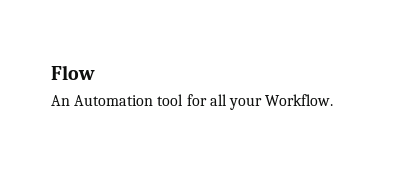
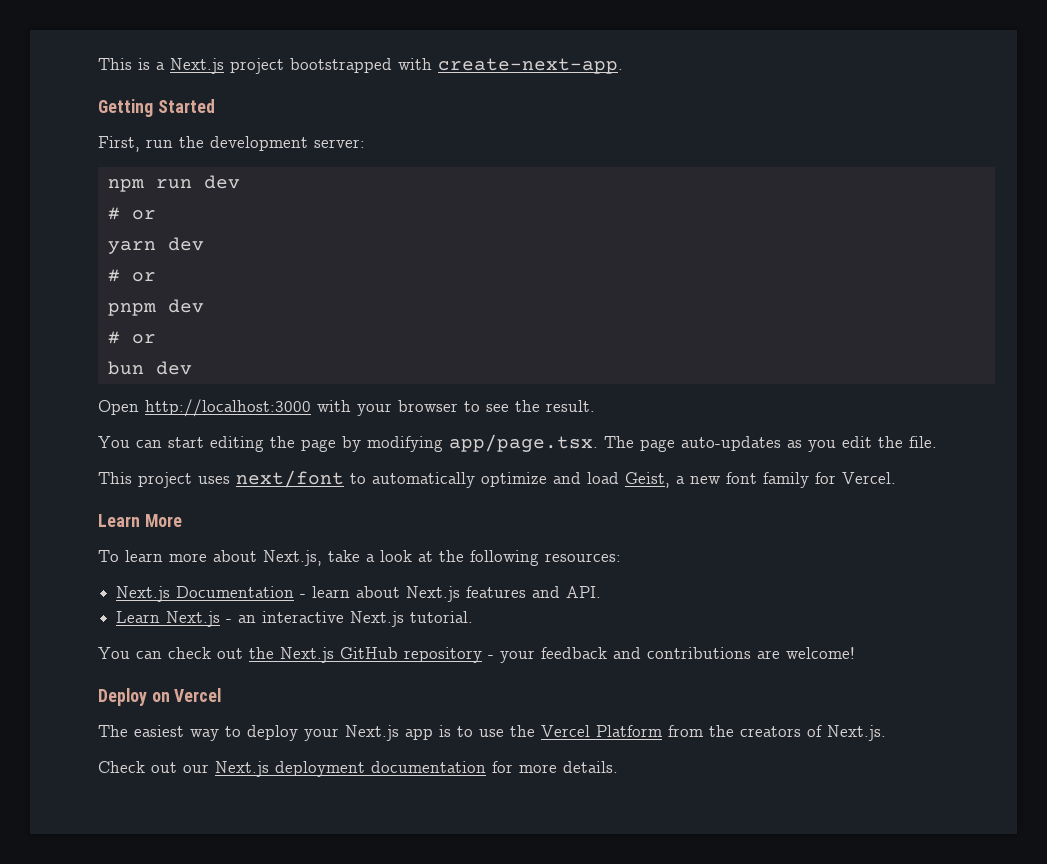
[51,65,95,80] [51,94,334,110] Flow // An Automation tool for all your Workflow. -> [98,58,623,74] [98,99,215,117] [98,136,365,152] [107,175,240,192] [107,207,156,220] [107,237,204,254] [107,269,156,282] [107,299,204,316] [107,331,156,344] [107,361,192,375] [98,399,595,417] [98,434,937,452] [98,470,896,488] [98,514,182,527] [98,550,621,566] [116,586,602,602] [116,611,474,627] [98,647,855,663] [98,688,222,706] [98,725,886,741] [98,761,618,777] This is a Next.js project bootstrapped with create-next-app. // Getting Started // First, run the development server: // npm run dev // # or // yarn dev // # or // pnpm dev // # or // bun dev // Open http://localhost:3000 with your browser to see the result. // You can start editing the page by modifying app/page.tsx. The page auto-updates as you edit the file. // This project uses next/font to automatically optimize and load Geist, a new font family for Vercel. // Learn More // To learn more about Next.js, take a look at the following resources: // Next.js Documentation - learn about Next.js features and API. // Learn Next.js - an interactive Next.js tutorial. // You can check out the Next.js GitHub repository - your feedback and contributions are welcome! // Deploy on Vercel // The easiest way to deploy your Next.js app is to use the Vercel Platform from the creators of Next.js. // Check out our Next.js deployment documentation for more details.

